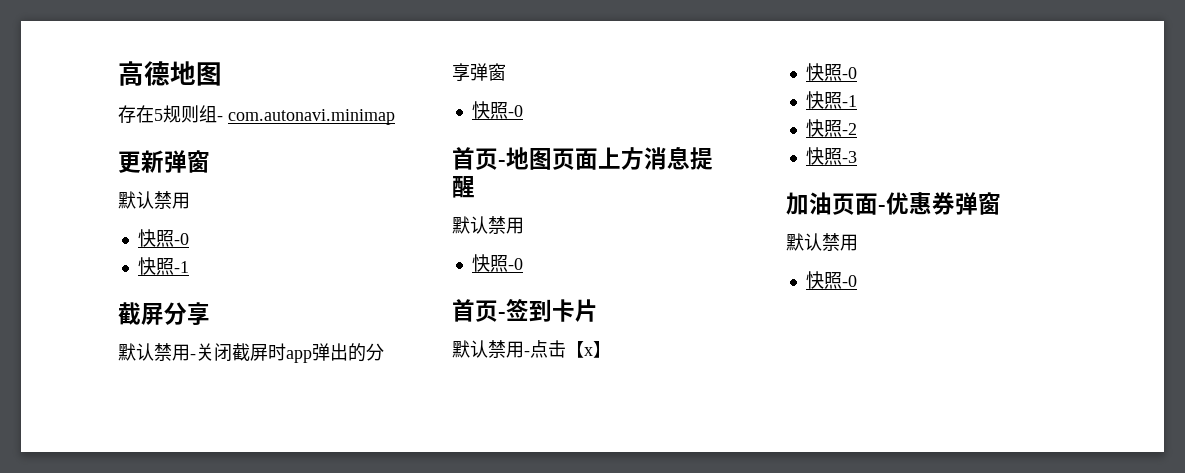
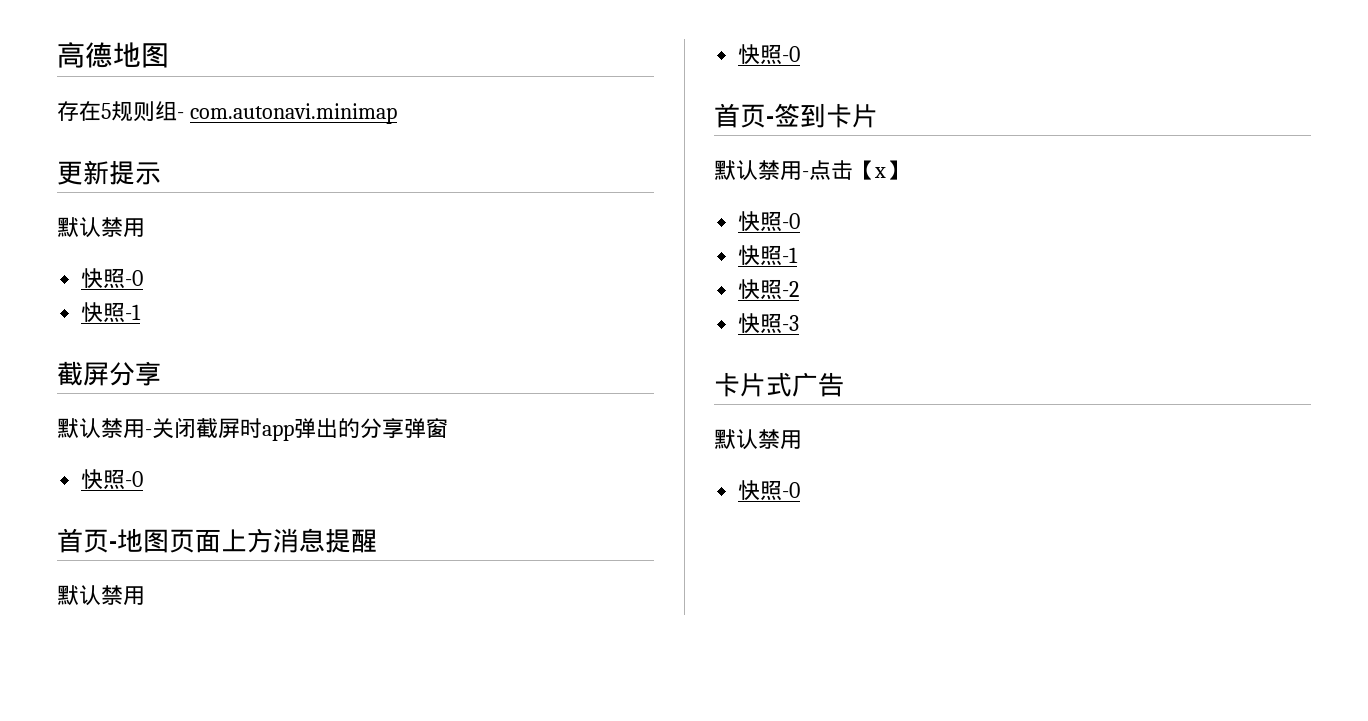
[164,150,210,173] 弹窗 -> [109,160,161,185] 提示
[786,192,1001,215] 加油页面-优惠券弹窗 -> [714,372,844,397] 卡片式广告

